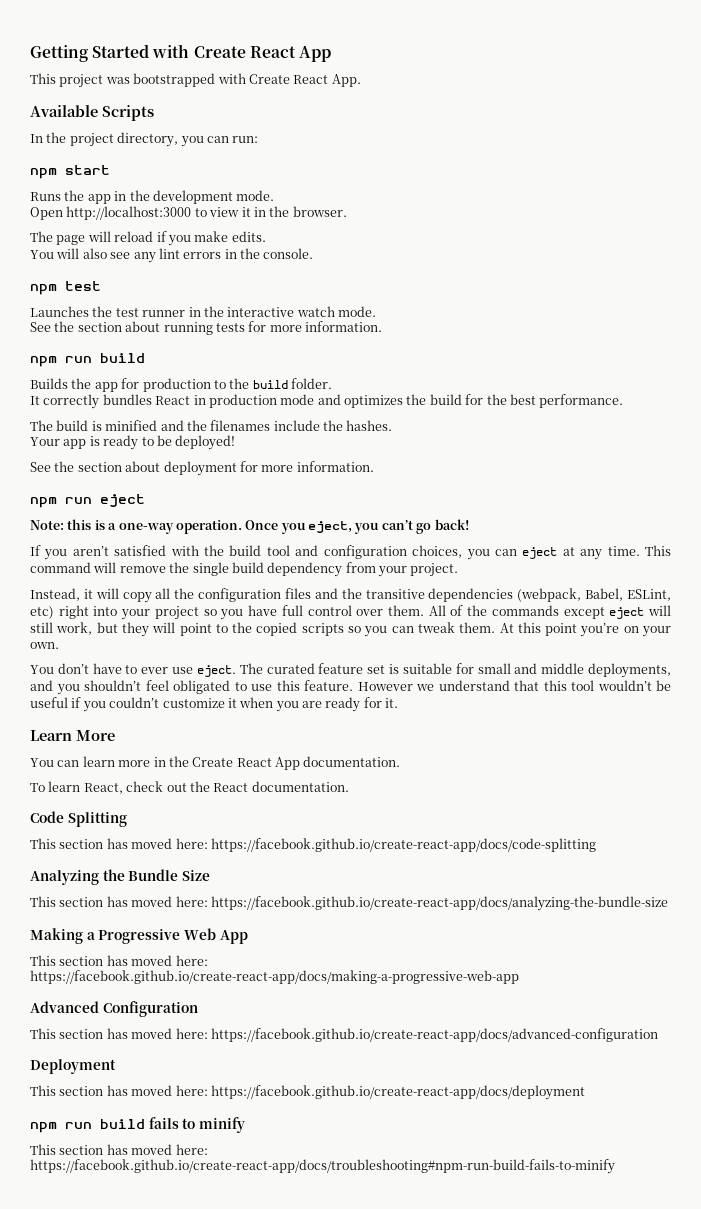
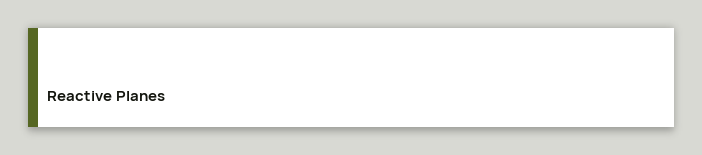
[30,44,331,62] [30,73,361,88] [30,105,154,121] [30,132,259,147] [30,165,110,179] [30,190,275,204] [30,206,347,220] [30,231,266,246] [30,248,314,263] [30,281,101,295] [30,306,376,317] [30,321,382,335] [30,353,145,367] [30,378,332,392] [30,394,624,409] [30,420,393,431] [30,435,236,450] [30,461,374,476] [30,494,145,508] [30,519,469,534] [30,545,671,560] [30,562,459,577] [30,588,671,603] [30,605,671,620] [30,622,671,637] [30,642,59,649] [30,663,671,678] [30,680,671,695] [30,697,399,712] [30,730,115,741] [30,756,401,770] [30,781,349,794] [30,811,127,827] [30,838,596,852] [30,869,210,885] [30,896,668,911] [30,928,248,944] [30,955,208,966] [30,970,519,984] [30,1001,198,1017] [30,1028,658,1042] [30,1059,116,1074] [30,1085,585,1100] [30,1117,245,1133] [30,1144,208,1155] [30,1159,615,1174] Getting Started with Create React App // This project was bootstrapped with Create React App. // Available Scripts // In the project directory, you can run: // npm start // Runs the app in the development mode. // Open http://localhost:3000 to view it in the browser. // The page will reload if you make edits. // You will also see any lint errors in the console. // npm test // Launches the test runner in the interactive watch mode. // See the section about running tests for more information. // npm run build // Builds the app for production to the build folder. // It correctly bundles React in production mode and optimizes the build for the best performance. // The build is minified and the filenames include the hashes. // Your app is ready to be deployed! // See the section about deployment for more information. // npm run eject // Note: this is a one-way operation. Once you eject, you can’t go back! // If you aren’t satisfied with the build tool and configuration choices, you can eject at any time. This command will remove the single build dependency from your project. // Instead, it will copy all the configuration files and the transitive dependencies (webpack, Babel, ESLint, etc) right into your project so you have full control over them. All of the commands except eject will still work, but they will point to the copied scripts so you can tweak them. At this point you’re on your own. // You don’t have to ever use eject. The curated feature set is suitable for small and middle deployments, and you shouldn’t feel obligated to use this feature. However we understand that this tool wouldn’t be useful if you couldn’t customize it when you are ready for it. // Learn More // You can learn more in the Create React App documentation. // To learn React, check out the React documentation. // Code Splitting // This section has moved here: https://facebook.github.io/create-react-app/docs/code-splitting // Analyzing the Bundle Size // This section has moved here: https://facebook.github.io/create-react-app/docs/analyzing-the-bundle-size // Making a Progressive Web App // This section has moved here: https://facebook.github.io/create-react-app/docs/making-a-progressive-web-app // Advanced Configuration // This section has moved here: https://facebook.github.io/create-react-app/docs/advanced-configuration // Deployment // This section has moved here: https://facebook.github.io/create-react-app/docs/deployment // npm run build fails to minify // This section has moved here: https://facebook.github.io/create-react-app/docs/troubleshooting#npm-run-build-fails-to-minify -> [47,91,166,101] Reactive Planes

